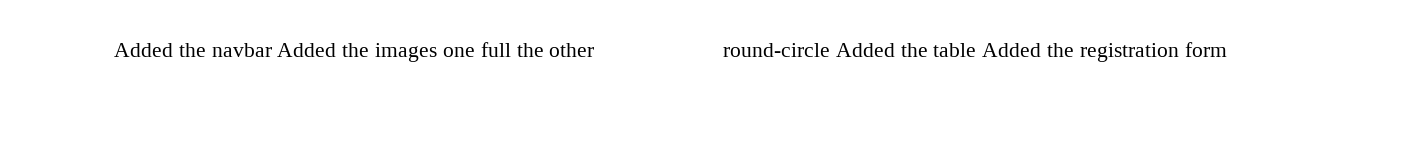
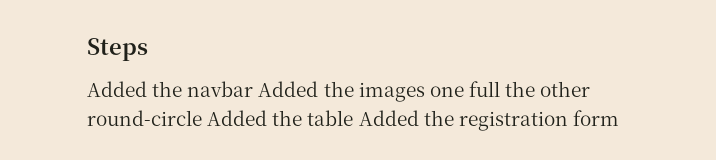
(114, 50) none -> [87,38,148,61] Steps //

